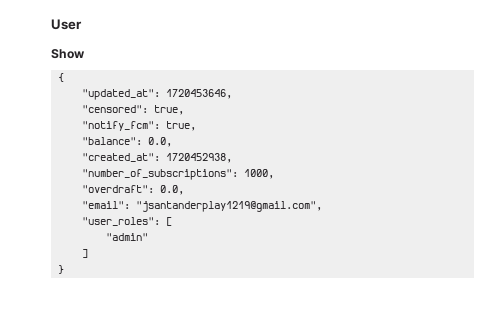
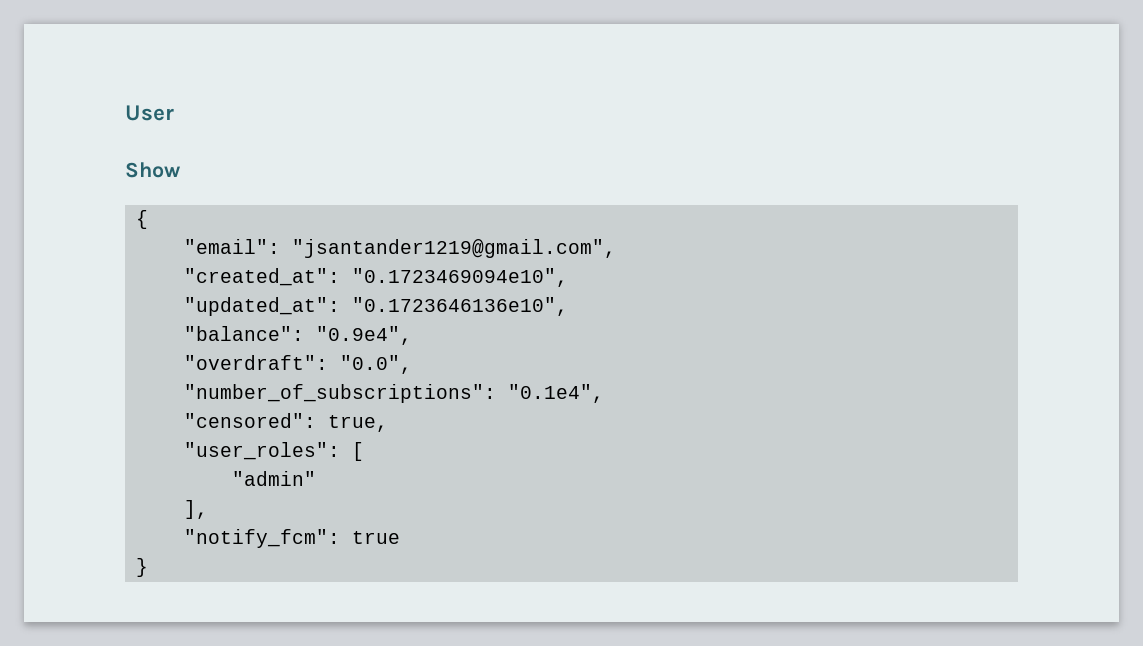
[81,89,232,100] [81,105,184,115] [81,121,196,131] [81,137,172,147] [81,153,232,163] [81,169,274,180] [81,185,184,195] [81,201,322,212] "updated_at": 1720453646, // "censored": true, // "notify_fcm": true, // "balance": 0.0, // "created_at": 1720452938, // "number_of_subscriptions": 1000, // "overdraft": 0.0, // "email": "jsantanderplay1219@gmail.com", -> [184,239,617,258] [184,268,569,287] [184,297,569,316] [184,326,413,345] [184,355,413,374] [184,384,605,403] [184,413,389,432] "email": "jsantander1219@gmail.com", // "created_at": "0.1723469094e10", // "updated_at": "0.1723646136e10", // "balance": "0.9e4", // "overdraft": "0.0", // "number_of_subscriptions": "0.1e4", // "censored": true,
[81,249,88,258] ] -> [184,500,209,519] [184,529,401,548] ], // "notify_fcm": true

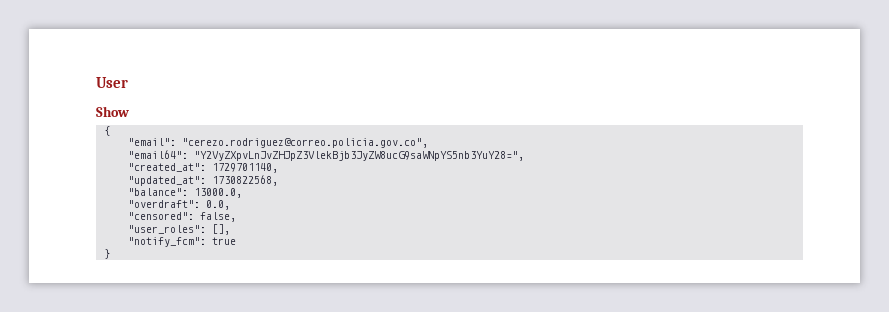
[292,239,617,258] "jsantander1219@gmail.com", -> [181,138,428,148] [127,150,524,161] "cerezo.rodriguez@correo.policia.gov.co", // "email64": "Y2VyZXpvLnJvZHJpZ3VlekBjb3JyZW8ucG9saWNpYS5nb3YuY28=",
[352,268,569,287] "0.1723469094e10", -> [211,163,278,173] 1729701140,
[352,297,569,316] "0.1723646136e10", -> [211,175,278,186] 1730822568,
[316,326,413,345] "0.9e4", -> [193,188,242,198] 13000.0,
[340,355,413,374] [184,384,605,403] "0.0", // "number_of_subscriptions": "0.1e4", -> [205,200,230,210] 0.0,
[328,415,389,432] true, -> [199,212,236,222] false,
[352,442,365,461] [232,471,317,486] [184,500,209,519] [ // "admin" // ], -> [211,224,230,235] [],

